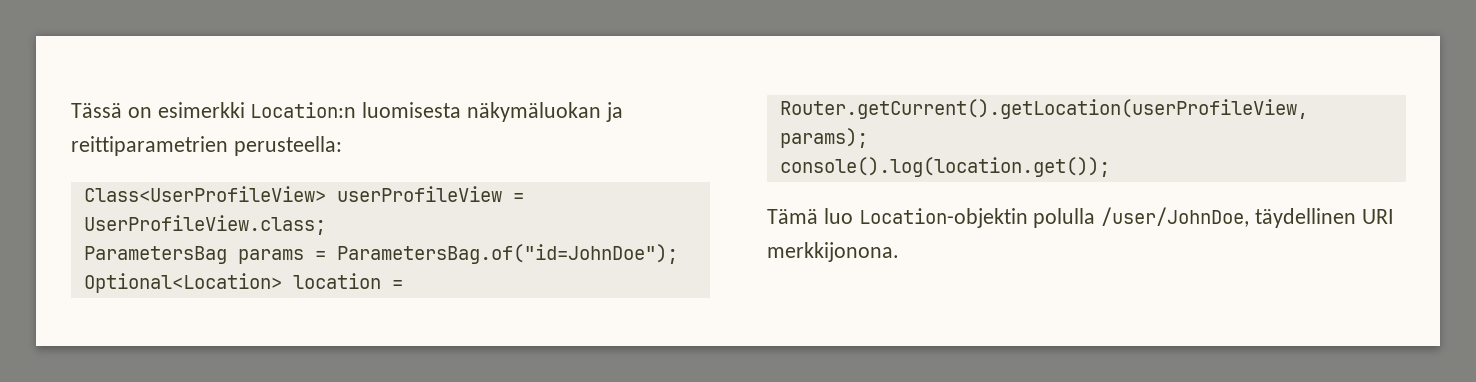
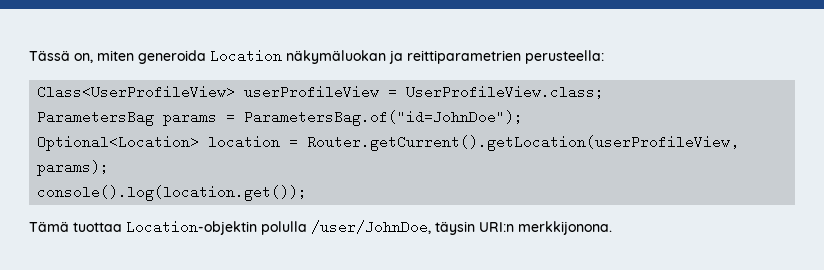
[127,102,462,118] on esimerkki Location:n luomisesta -> [74,49,282,64] on, miten generoida Location
[823,208,853,224] luo -> [73,222,122,232] tuottaa
[1255,208,1394,228] täydellinen URI -> [435,221,514,235] täysin URI:n

